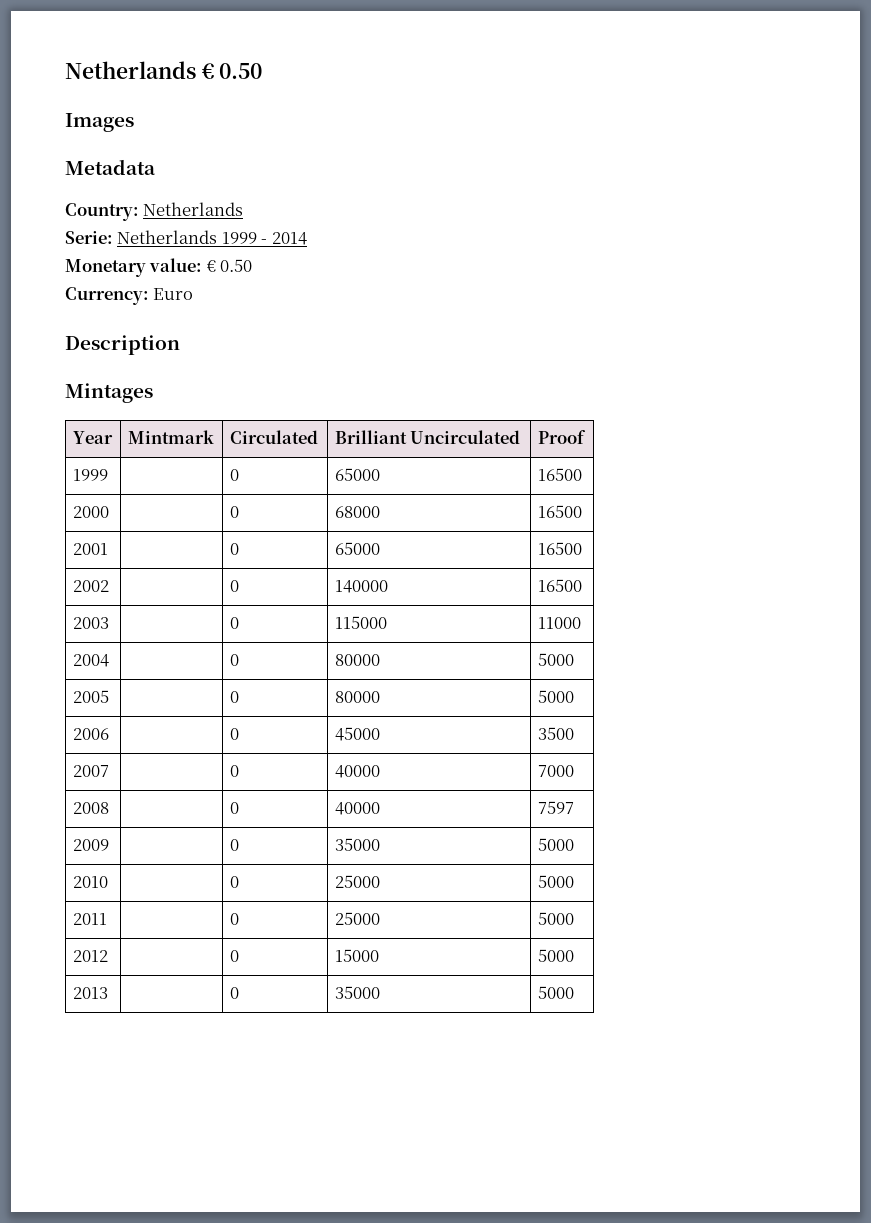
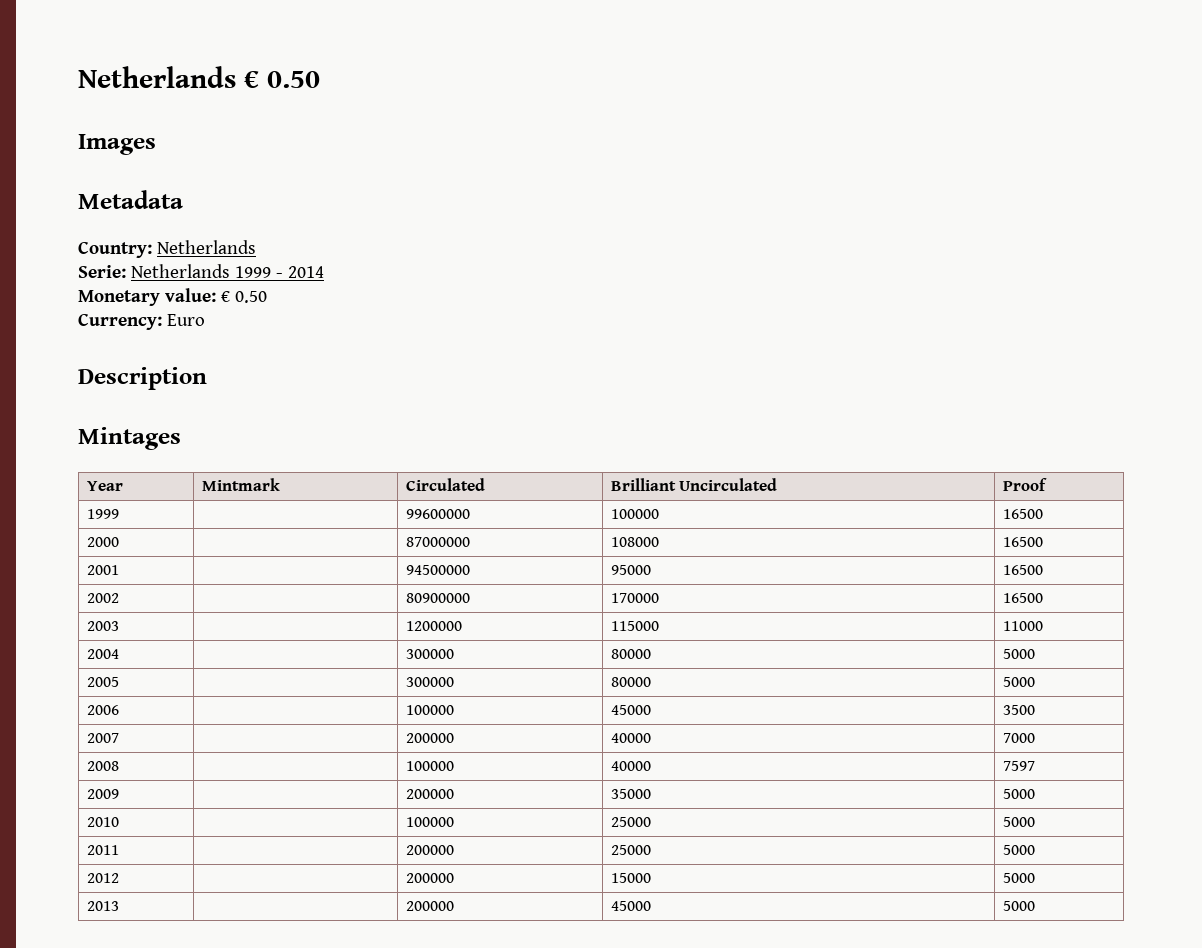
[229,469,239,481] [334,468,380,481] 0 | 65000 -> [406,509,471,519] [611,509,660,519] 99600000 | 100000
[229,506,239,518] [334,506,380,518] 0 | 68000 -> [406,537,471,547] [611,537,660,547] 87000000 | 108000
[229,543,239,555] [334,542,380,555] 0 | 65000 -> [406,565,471,575] [611,565,652,575] 94500000 | 95000
[229,580,239,592] [334,580,388,593] 0 | 140000 -> [406,593,471,603] [611,593,660,603] 80900000 | 170000
[229,617,239,629] 0 -> [406,621,463,631] 1200000
[229,654,239,666] 0 -> [406,649,455,659] 300000
[229,691,239,703] 0 -> [406,677,455,687] 300000
[229,728,239,740] 0 -> [406,705,455,715] 100000
[229,765,239,777] 0 -> [406,733,455,743] 200000
[229,802,239,814] 0 -> [406,761,455,771] 100000
[229,839,239,851] 0 -> [406,789,455,799] 200000
[229,876,239,888] 0 -> [406,817,455,827] 100000
[229,913,239,925] 0 -> [406,845,455,855] 200000
[229,950,239,962] 0 -> [406,873,455,883] 200000
[229,987,239,999] [334,986,380,999] 0 | 35000 -> [406,901,455,911] [611,901,652,911] 200000 | 45000

